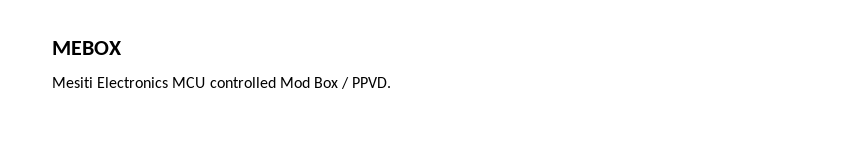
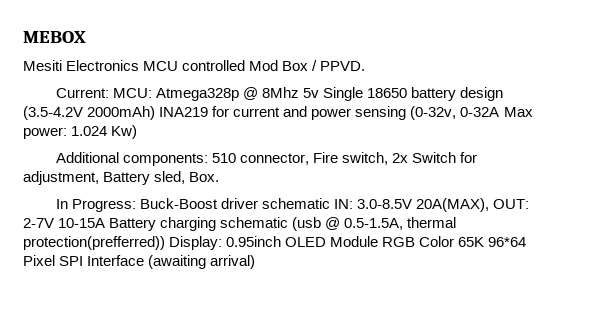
(392, 82) none -> [55,87,504,101] [23,106,533,120] [23,125,138,139] [55,152,478,166] [23,171,220,185] [55,198,530,212] [23,217,457,231] [23,236,527,250] [23,255,256,269] // Current: MCU: Atmega328p @ 8Mhz 5v Single 18650 battery design (3.5-4.2V 2000mAh) INA219 for current and power sensing (0-32v, 0-32A Max power: 1.024 Kw) // Additional components: 510 connector, Fire switch, 2x Switch for adjustment, Battery sled, Box. // In Progress: Buck-Boost driver schematic IN: 3.0-8.5V 20A(MAX), OUT: 2-7V 10-15A Battery charging schematic (usb @ 0.5-1.5A, thermal protection(prefferred)) Display: 0.95inch OLED Module RGB Color 65K 96*64 Pixel SPI Interface (awaiting arrival)

